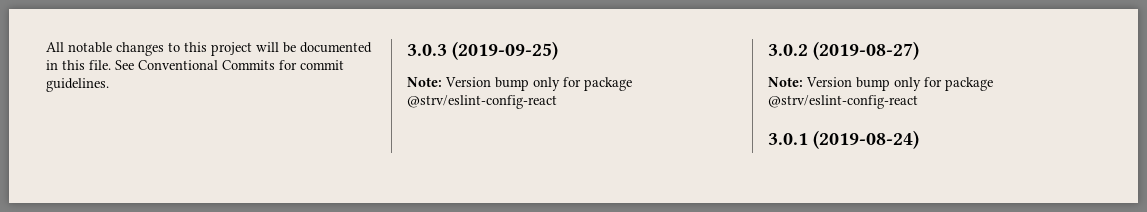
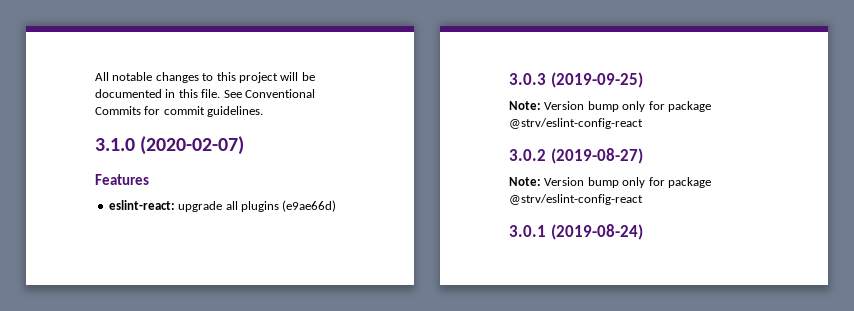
(109, 85) none -> [95,136,245,155] [95,174,149,185] [108,200,337,212] // 3.1.0 (2020-02-07) // Features // eslint-react: upgrade all plugins (e9ae66d)

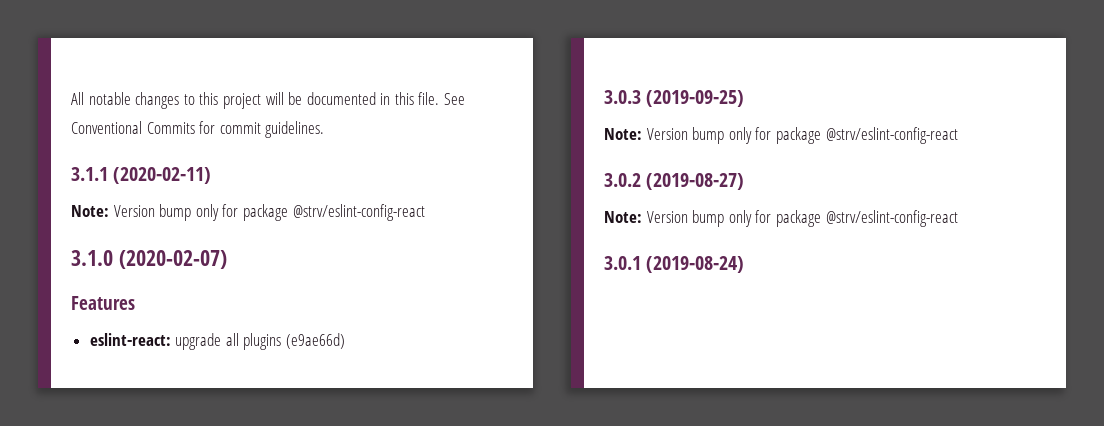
(264, 111) none -> [71,167,212,184] [71,204,425,221] // 3.1.1 (2020-02-11) // Note: Version bump only for package @strv/eslint-config-react

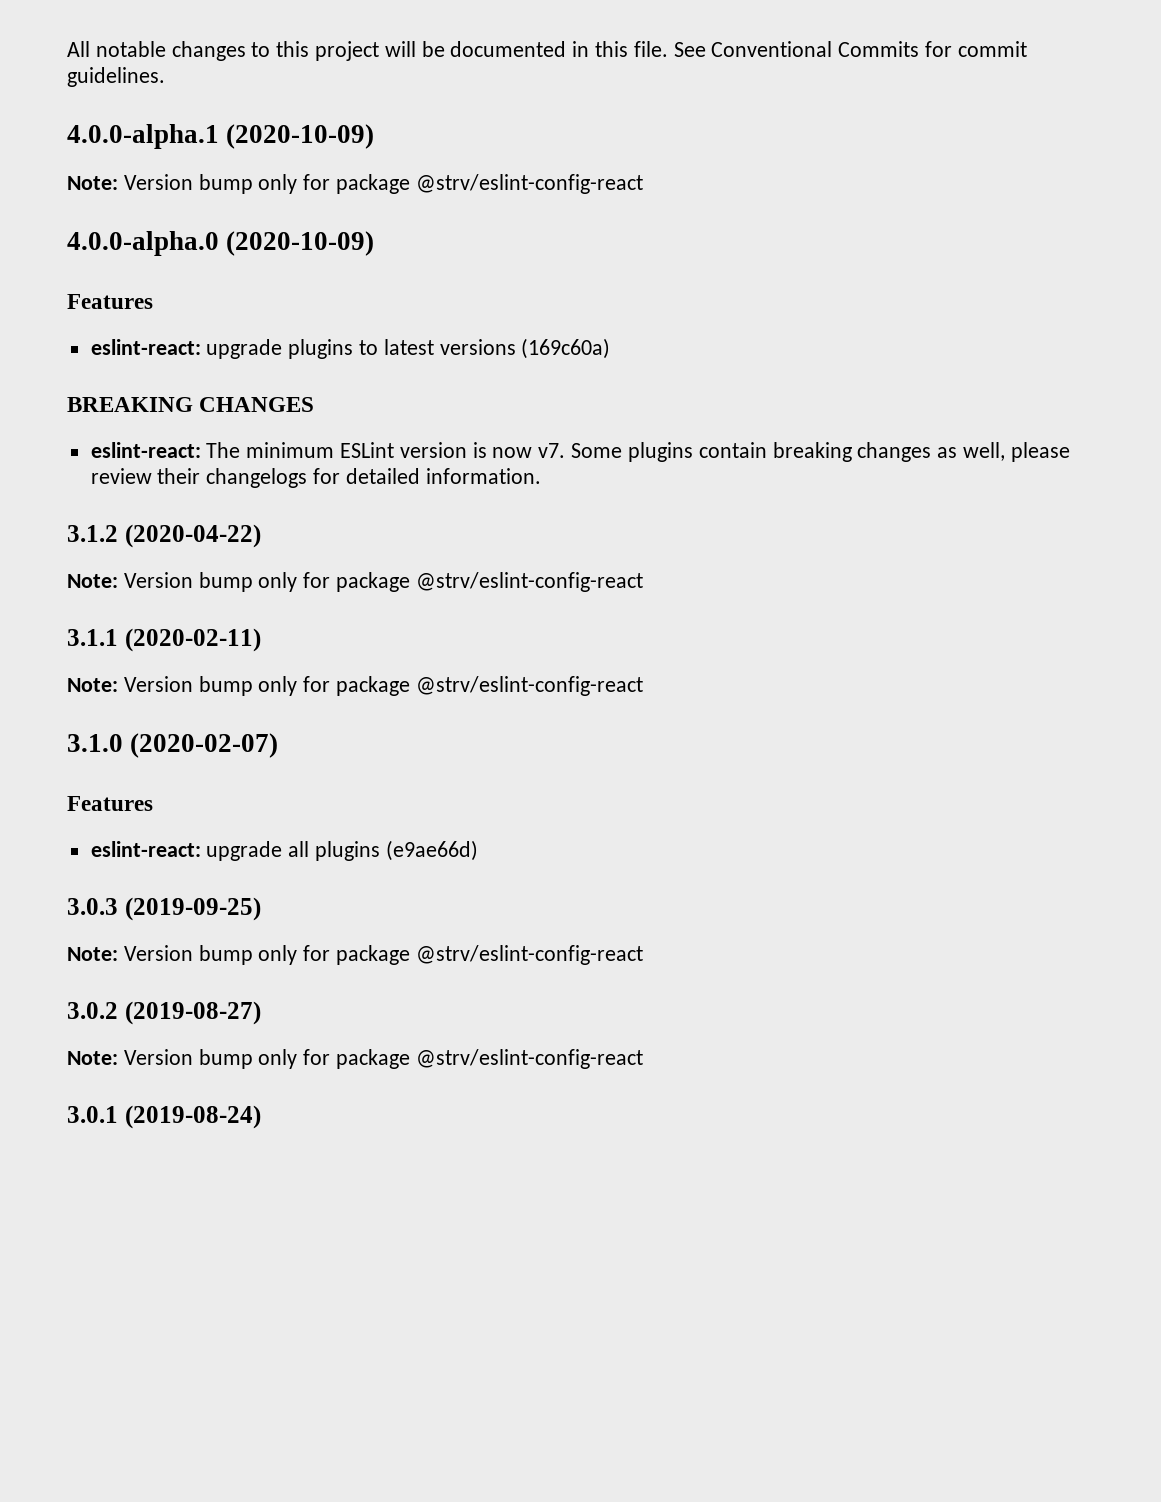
(325, 129) none -> [67,124,375,149] [67,174,643,194] [67,231,375,256] [67,294,153,309] [90,338,611,359] [67,397,315,412] [90,442,1070,462] [90,468,541,488] [67,524,261,548] [67,572,643,592] // 4.0.0-alpha.1 (2020-10-09) // Note: Version bump only for package @strv/eslint-config-react // 4.0.0-alpha.0 (2020-10-09) // Features // eslint-react: upgrade plugins to latest versions (169c60a) // BREAKING CHANGES // eslint-react: The minimum ESLint version is now v7. Some plugins contain breaking changes as well, please review their changelogs for detailed information. // 3.1.2 (2020-04-22) // Note: Version bump only for package @strv/eslint-config-react

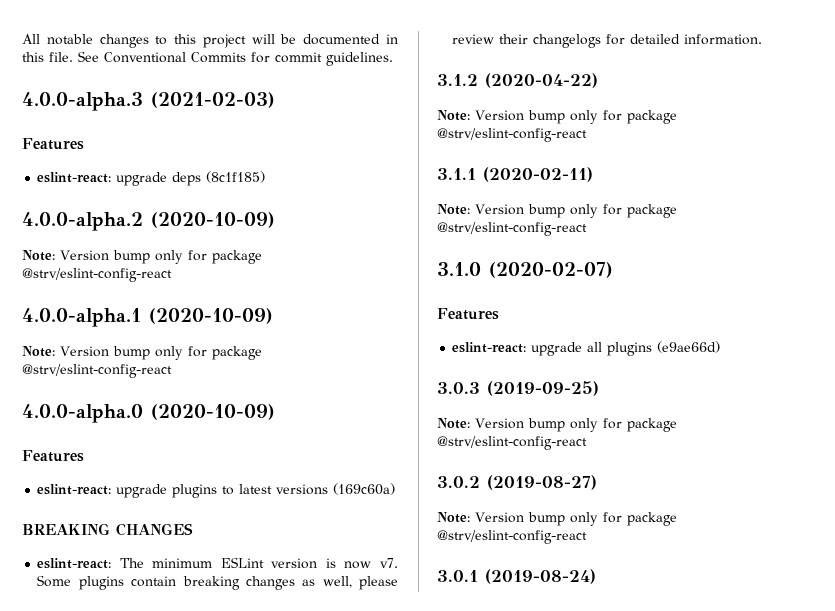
(165, 77) none -> [22,92,275,111] [22,138,84,150] [37,171,266,186] [22,212,275,231] [22,250,262,264] [22,268,172,282] // 4.0.0-alpha.3 (2021-02-03) // Features // eslint-react: upgrade deps (8c1f185) // 4.0.0-alpha.2 (2020-10-09) // Note: Version bump only for package @strv/eslint-config-react

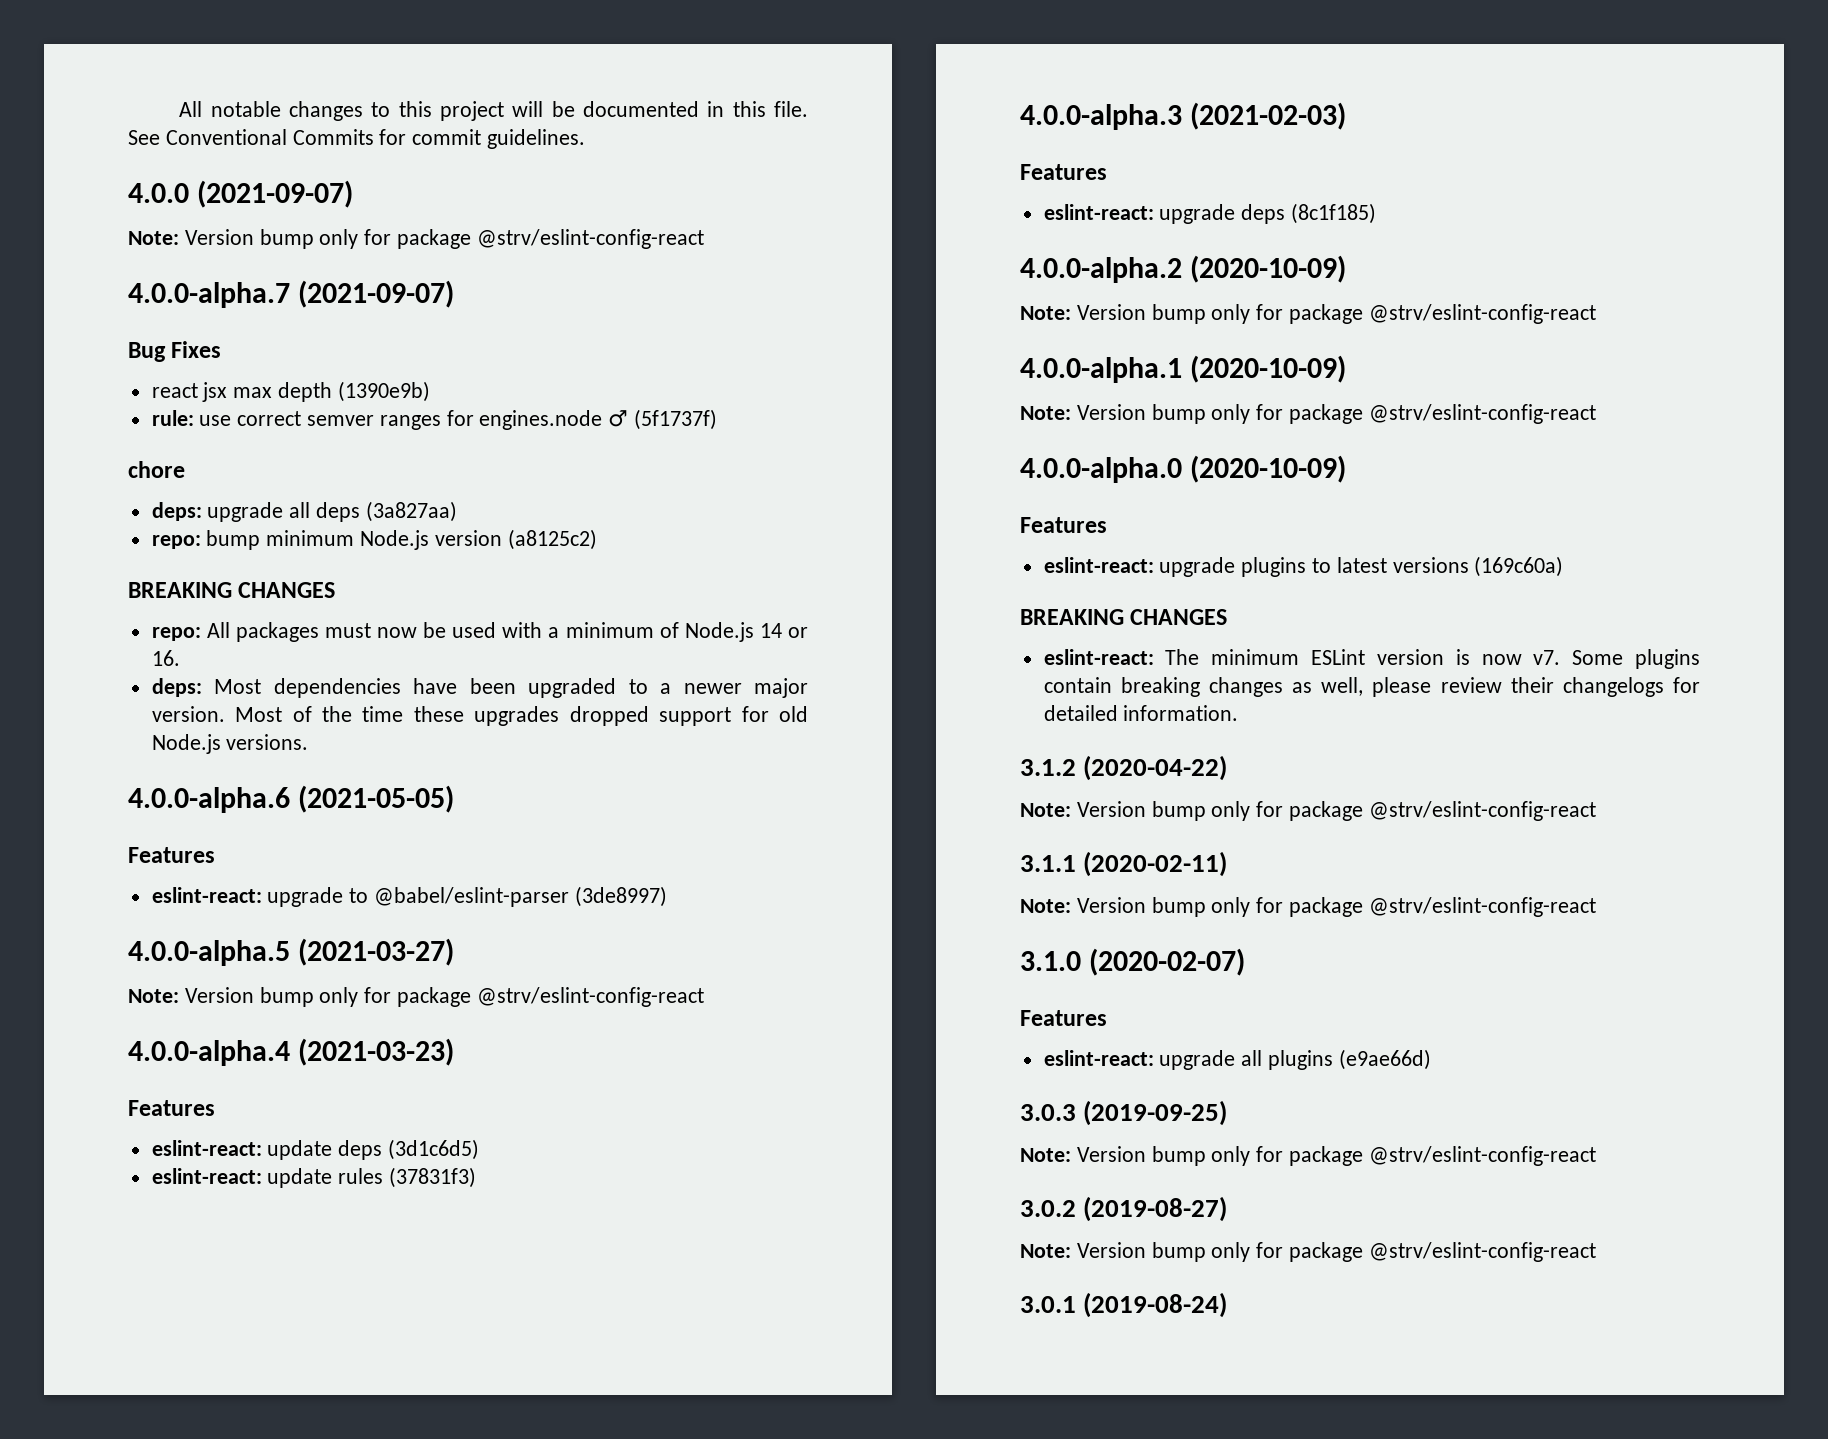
(393, 59) none -> [128,180,354,208] [128,229,704,249] [128,280,455,308] [128,341,222,362] [151,381,430,402] [151,409,718,430] [128,461,185,478] [151,501,457,522] [151,529,597,550] [128,582,336,598] [151,622,808,642] [151,650,180,666] [151,678,809,698] [151,706,808,726] [151,734,309,754] [128,785,455,813] [128,847,215,863] [151,886,667,907] [128,938,455,966] [128,987,704,1007] [128,1038,455,1066] [128,1100,215,1116] [151,1139,480,1160] [151,1167,477,1188] // 4.0.0 (2021-09-07) // Note: Version bump only for package @strv/eslint-config-react // 4.0.0-alpha.7 (2021-09-07) // Bug Fixes // react jsx max depth (1390e9b) // rule: use correct semver ranges for engines.node ♂ (5f1737f) // chore // deps: upgrade all deps (3a827aa) // repo: bump minimum Node.js version (a8125c2) // BREAKING CHANGES // repo: All packages must now be used with a minimum of Node.js 14 or 16. // deps: Most dependencies have been upgraded to a newer major version. Most of the time these upgrades dropped support for old Node.js versions. // 4.0.0-alpha.6 (2021-05-05) // Features // eslint-react: upgrade to @babel/eslint-parser (3de8997) // 4.0.0-alpha.5 (2021-03-27) // Note: Version bump only for package @strv/eslint-config-react // 4.0.0-alpha.4 (2021-03-23) // Features // eslint-react: update deps (3d1c6d5) // eslint-react: update rules (37831f3)

